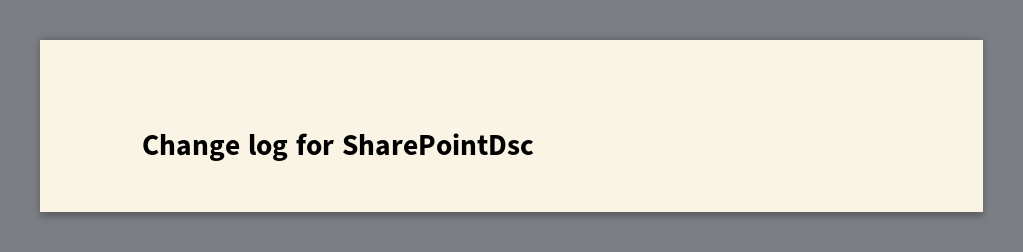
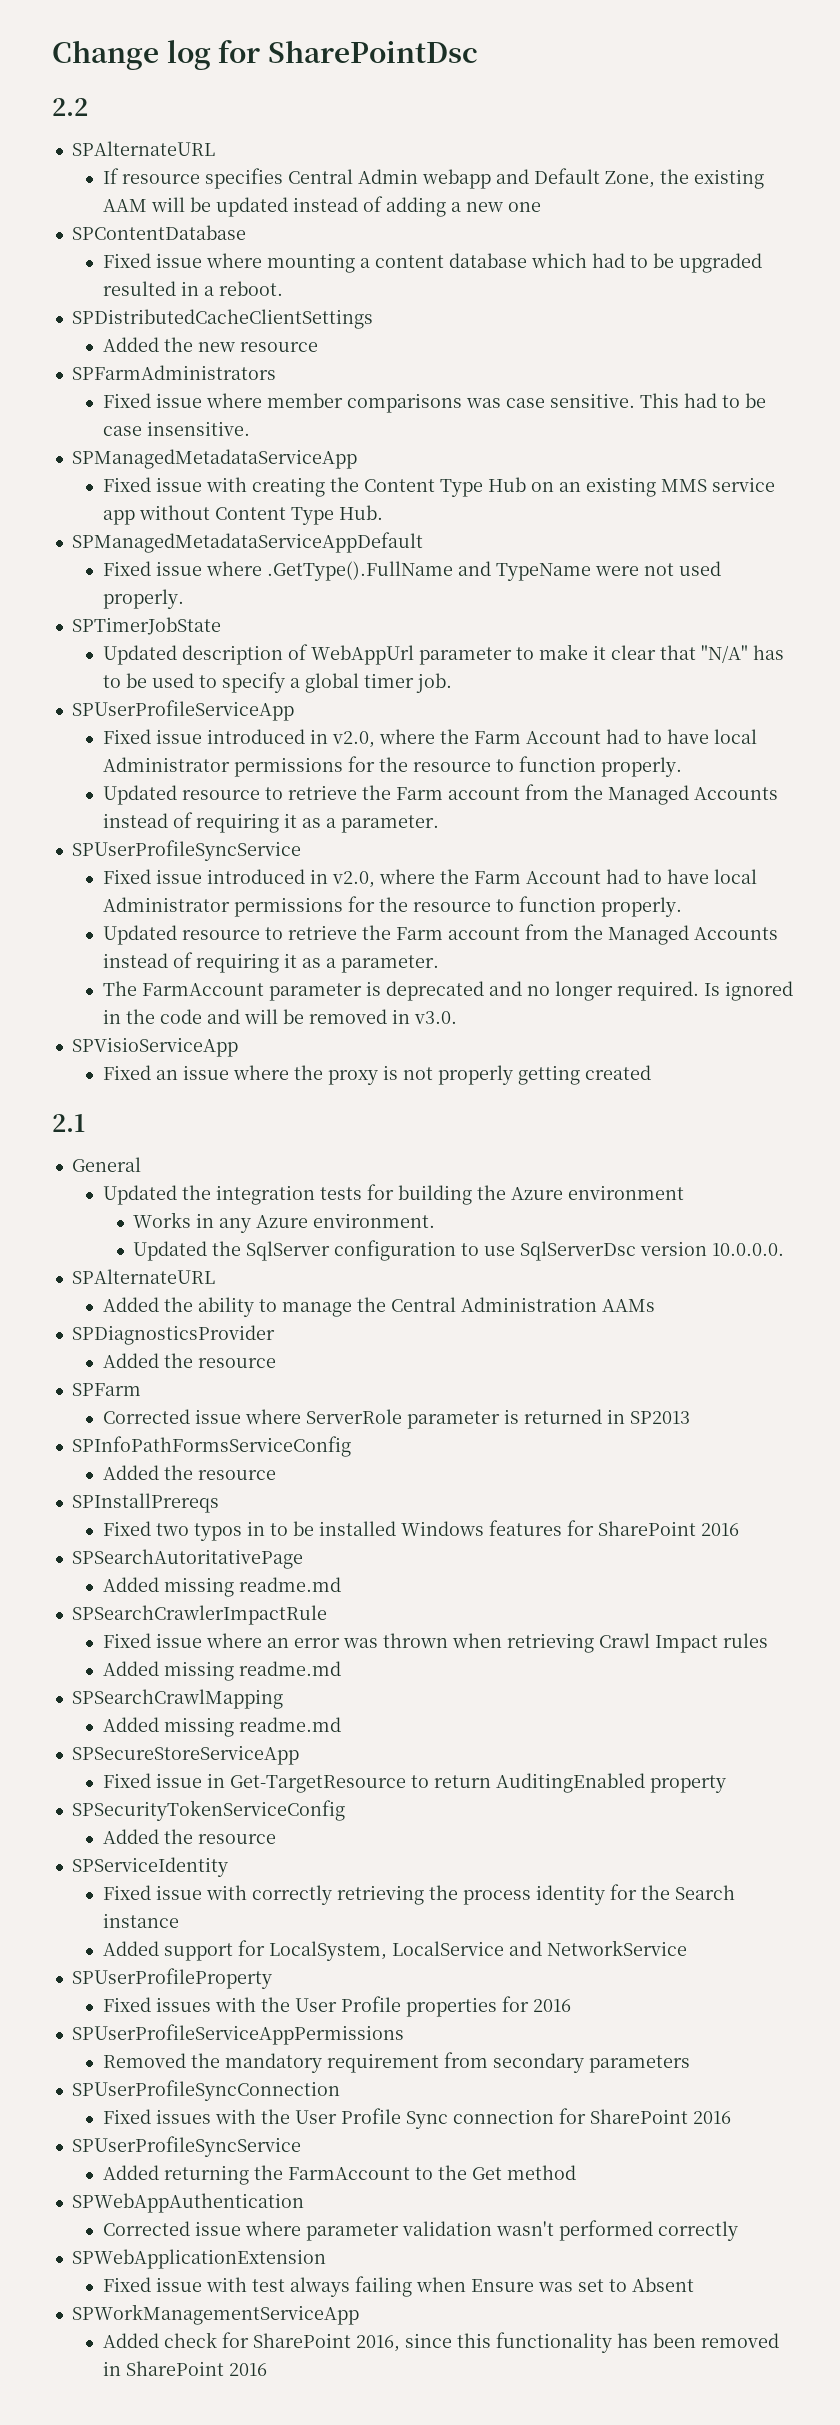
(534, 144) none -> [52,98,88,116] [71,141,215,156] [102,168,764,189] [102,196,541,217] [71,225,246,240] [102,253,762,273] [102,281,283,296] [71,309,373,329] [102,337,318,352] [71,365,276,380] [102,393,766,413] [102,421,250,436] [71,449,357,469] [102,477,775,497] [102,505,383,525] [71,532,423,553] [102,561,721,581] [102,589,184,609] [71,617,221,635] [102,644,784,665] [102,672,452,693] [71,700,294,721] [102,729,757,748] [102,756,682,777] [102,784,778,805] [102,812,439,833] [71,840,301,861] [102,869,757,888] [102,896,682,917] [102,924,778,945] [102,952,439,973] [102,981,793,1001] [102,1009,457,1024] [71,1037,238,1057] [102,1065,651,1085] [52,1114,85,1132] [71,1157,141,1172] [102,1184,684,1205] [133,1212,436,1233] [133,1240,785,1261] [71,1269,215,1284] [102,1297,655,1317] [71,1325,275,1345] [102,1353,276,1368] [71,1383,141,1396] [102,1409,690,1429] [71,1436,351,1457] [102,1465,276,1480] [71,1493,219,1513] [102,1520,739,1541] [71,1549,303,1569] [102,1577,341,1597] [71,1605,327,1625] [102,1633,768,1653] [102,1661,341,1681] [71,1689,283,1709] [102,1717,341,1737] [71,1745,299,1765] [102,1773,726,1793] [71,1800,345,1821] [102,1829,276,1844] [71,1857,228,1877] [102,1884,735,1905] [102,1913,179,1928] [102,1940,687,1961] [71,1968,272,1989] [102,1996,571,2017] [71,2024,404,2045] [102,2052,690,2073] [71,2080,340,2101] [102,2108,731,2129] [71,2136,301,2157] [102,2165,576,2185] [71,2193,304,2213] [102,2220,738,2241] [71,2249,326,2269] [102,2276,694,2297] [71,2304,359,2325] [102,2332,779,2353] [102,2361,267,2376] // 2.2 // SPAlternateURL // If resource specifies Central Admin webapp and Default Zone, the existing AAM will be updated instead of adding a new one // SPContentDatabase // Fixed issue where mounting a content database which had to be upgraded resulted in a reboot. // SPDistributedCacheClientSettings // Added the new resource // SPFarmAdministrators // Fixed issue where member comparisons was case sensitive. This had to be case insensitive. // SPManagedMetadataServiceApp // Fixed issue with creating the Content Type Hub on an existing MMS service app without Content Type Hub. // SPManagedMetadataServiceAppDefault // Fixed issue where .GetType().FullName and TypeName were not used properly. // SPTimerJobState // Updated description of WebAppUrl parameter to make it clear that "N/A" has to be used to specify a global timer job. // SPUserProfileServiceApp // Fixed issue introduced in v2.0, where the Farm Account had to have local Administrator permissions for the resource to function properly. // Updated resource to retrieve the Farm account from the Managed Accounts instead of requiring it as a parameter. // SPUserProfileSyncService // Fixed issue introduced in v2.0, where the Farm Account had to have local Administrator permissions for the resource to function properly. // Updated resource to retrieve the Farm account from the Managed Accounts instead of requiring it as a parameter. // The FarmAccount parameter is deprecated and no longer required. Is ignored in the code and will be removed in v3.0. // SPVisioServiceApp // Fixed an issue where the proxy is not properly getting created // 2.1 // General // Updated the integration tests for building the Azure environment // Works in any Azure environment. // Updated the SqlServer configuration to use SqlServerDsc version 10.0.0.0. // SPAlternateURL // Added the ability to manage the Central Administration AAMs // SPDiagnosticsProvider // Added the resource // SPFarm // Corrected issue where ServerRole parameter is returned in SP2013 // SPInfoPathFormsServiceConfig // Added the resource // SPInstallPrereqs // Fixed two typos in to be installed Windows features for SharePoint 2016 // SPSearchAutoritativePage // Added missing readme.md // SPSearchCrawlerImpactRule // Fixed issue where an error was thrown when retrieving Crawl Impact rules // Added missing readme.md // SPSearchCrawlMapping // Added missing readme.md // SPSecureStoreServiceApp // Fixed issue in Get-TargetResource to return AuditingEnabled property // SPSecurityTokenServiceConfig // Added the resource // SPServiceIdentity // Fixed issue with correctly retrieving the process identity for the Search instance // Added support for LocalSystem, LocalService and NetworkService // SPUserProfileProperty // Fixed issues with the User Profile properties for 2016 // SPUserProfileServiceAppPermissions // Removed the mandatory requirement from secondary parameters // SPUserProfileSyncConnection // Fixed issues with the User Profile Sync connection for SharePoint 2016 // SPUserProfileSyncService // Added returning the FarmAccount to the Get method // SPWebAppAuthentication // Corrected issue where parameter validation wasn't performed correctly // SPWebApplicationExtension // Fixed issue with test always failing when Ensure was set to Absent // SPWorkManagementServiceApp // Added check for SharePoint 2016, since this functionality has been removed in SharePoint 2016

